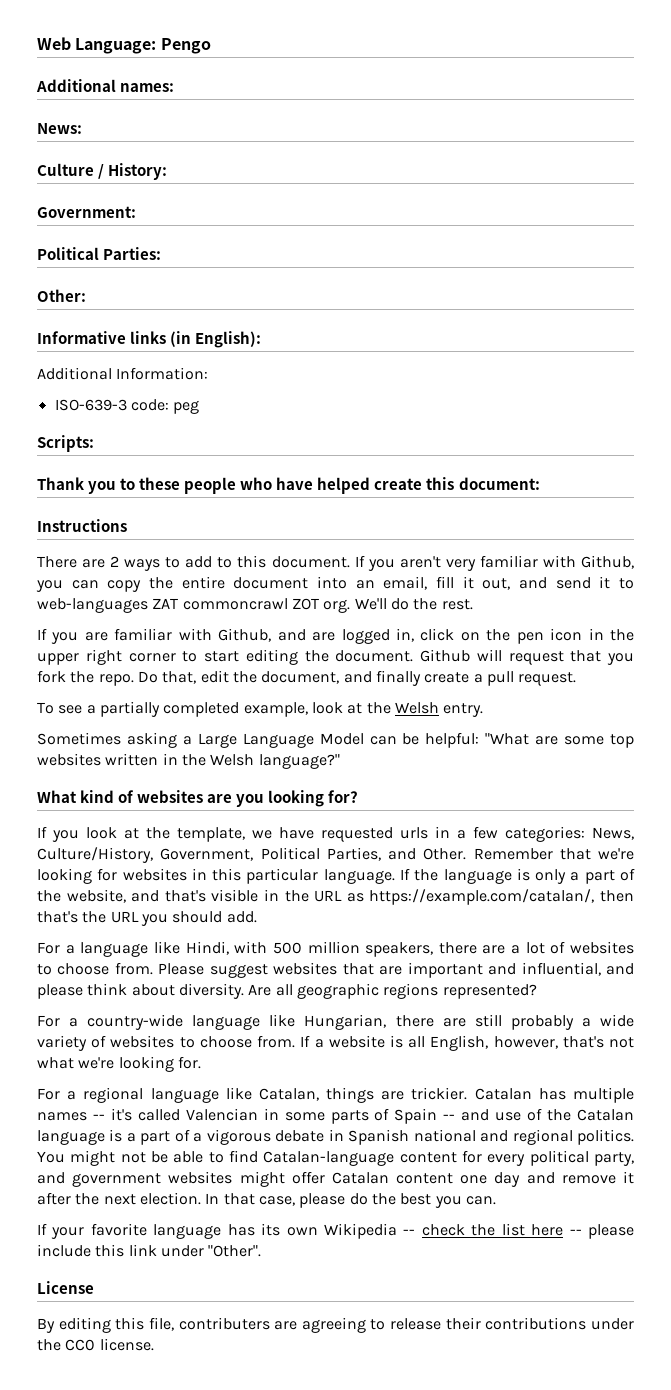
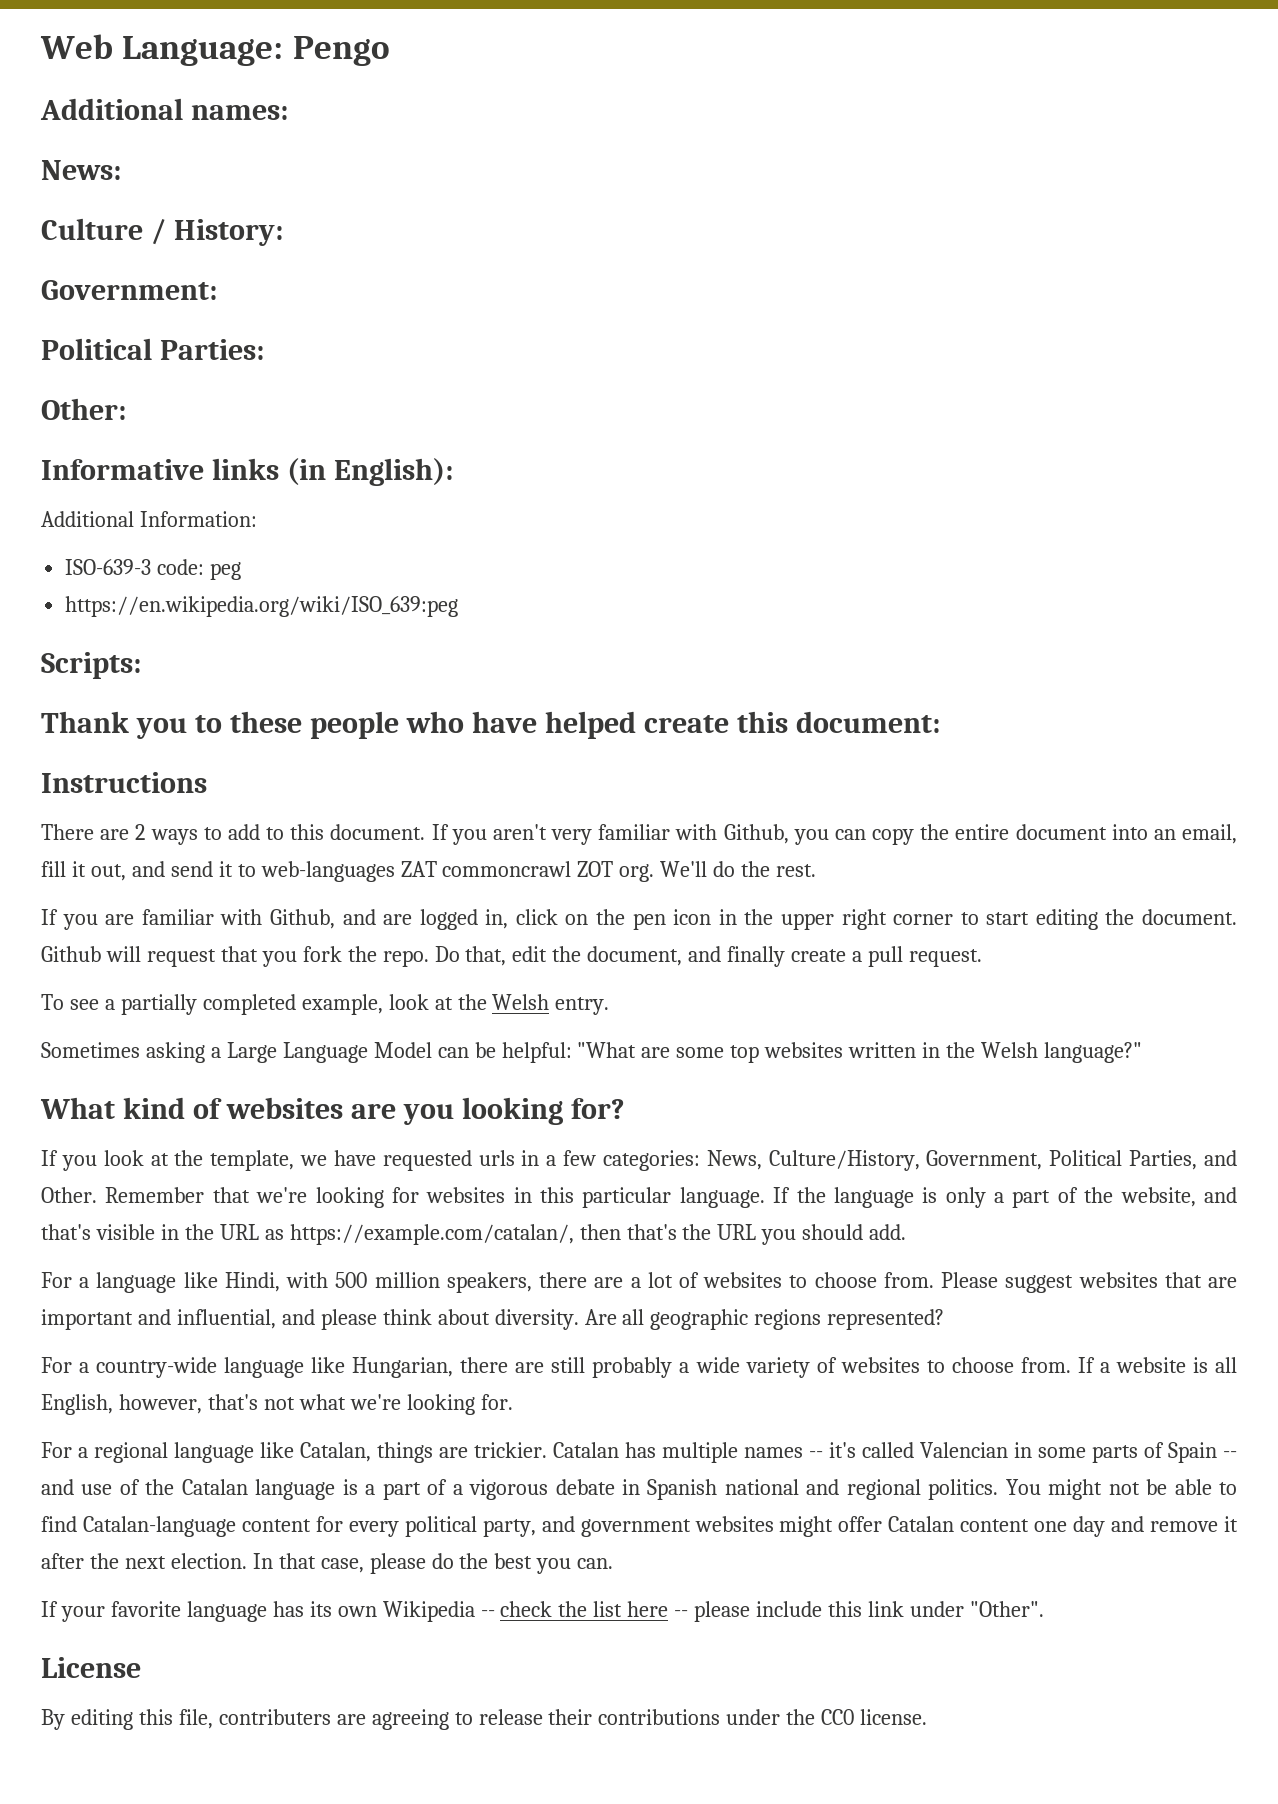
(200, 407) none -> [65,596,459,617] // https://en.wikipedia.org/wiki/ISO_639:peg

